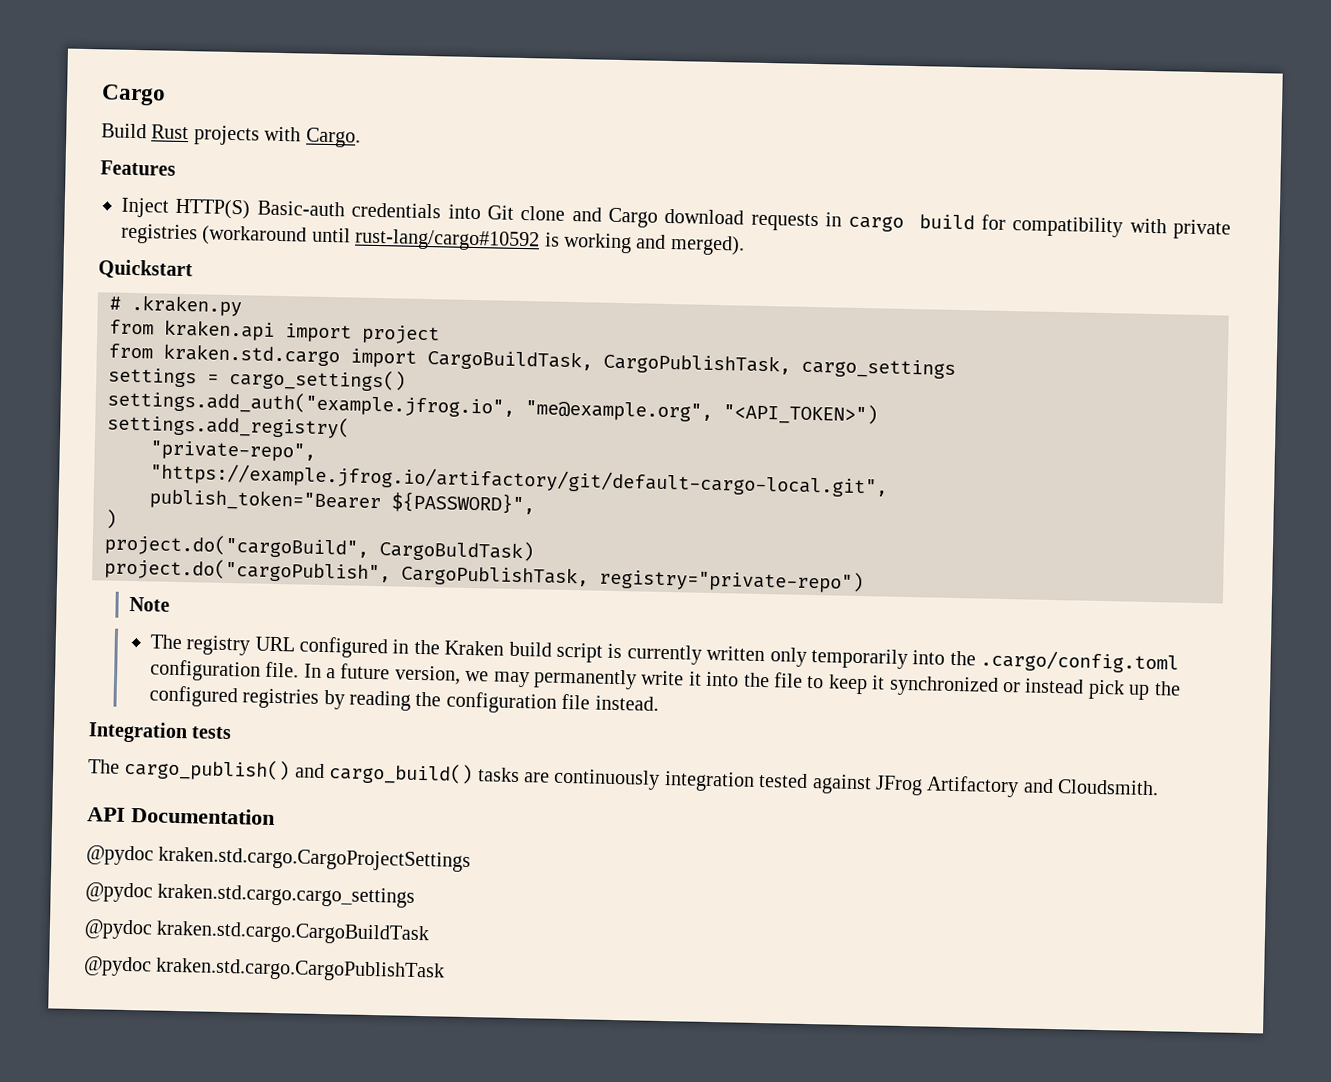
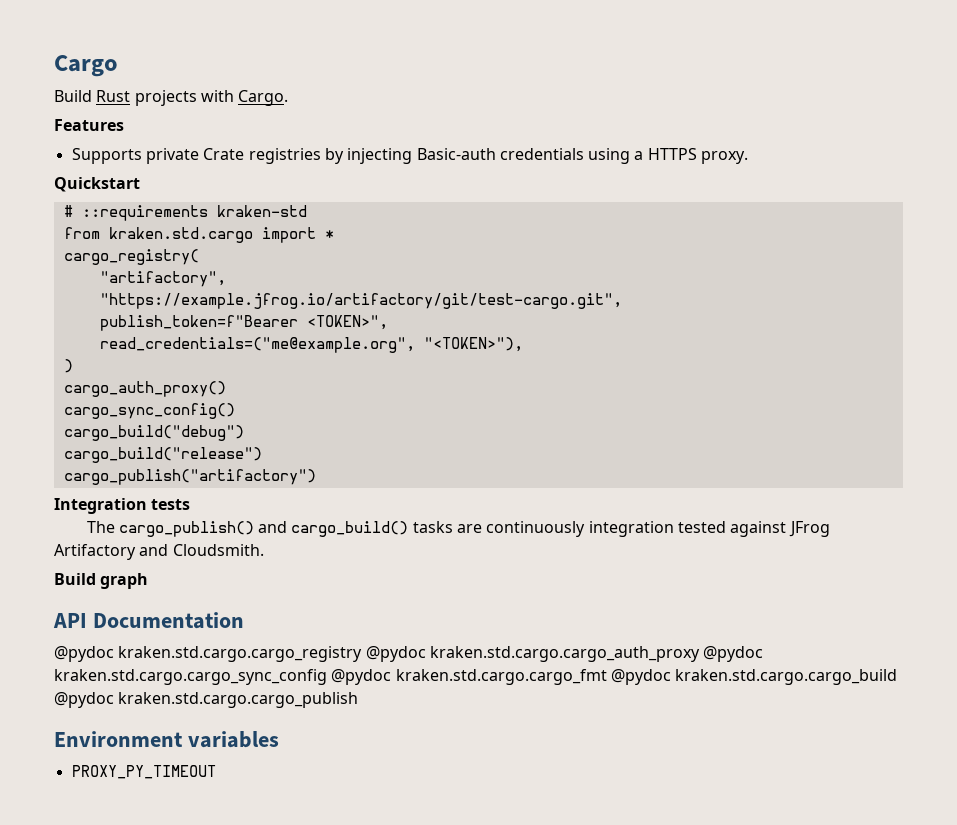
[121,197,1232,240] [121,223,745,256] [98,259,193,281] [109,294,242,317] [109,319,440,345] [108,343,956,379] [108,367,406,392] [107,389,878,426] [107,413,350,439] [150,440,316,462] [150,462,888,498] [149,488,535,515] [105,509,117,529] [104,533,534,563] [104,557,864,594] [128,596,170,612] [149,634,1180,674] [149,659,1181,701] [148,685,659,714] Inject HTTP(S) Basic-auth credentials into Git clone and Cargo download requests in cargo build for compatibility with private registries (workaround until rust-lang/cargo#10592 is working and merged). // Quickstart // # .kraken.py // from kraken.api import project // from kraken.std.cargo import CargoBuildTask, CargoPublishTask, cargo_settings // settings = cargo_settings() // settings.add_auth("example.jfrog.io", "me@example.org", "<API_TOKEN>") // settings.add_registry( // "private-repo", // "https://example.jfrog.io/artifactory/git/default-cargo-local.git", // publish_token="Bearer ${PASSWORD}", // ) // project.do("cargoBuild", CargoBuldTask) // project.do("cargoPublish", CargoPublishTask, registry="private-repo") // Note // The registry URL configured in the Kraken build script is currently written only temporarily into the .cargo/config.toml configuration file. In a future version, we may permanently write it into the file to keep it synchronized or instead pick up the configured registries by reading the configuration file instead. -> [71,148,749,164] [54,177,140,192] [63,205,307,221] [63,227,334,243] [63,249,199,265] [99,271,226,287] [99,293,622,309] [99,315,388,331] [99,337,523,353] [63,359,73,373] [63,381,226,397] [63,403,235,419] [63,425,244,441] [63,447,262,463] [63,469,316,485] Supports private Crate registries by injecting Basic-auth credentials using a HTTPS proxy. // Quickstart // # ::requirements kraken-std // from kraken.std.cargo import * // cargo_registry( // "artifactory", // "https://example.jfrog.io/artifactory/git/test-cargo.git", // publish_token=f"Bearer <TOKEN>", // read_credentials=("me@example.org", "<TOKEN>"), // ) // cargo_auth_proxy() // cargo_sync_config() // cargo_build("debug") // cargo_build("release") // cargo_publish("artifactory")
(1160, 787) none -> [54,573,149,589] // Build graph
[158,846,472,873] [85,882,416,908] [84,919,431,946] [83,956,446,983] kraken.std.cargo.CargoProjectSettings // @pydoc kraken.std.cargo.cargo_settings // @pydoc kraken.std.cargo.CargoBuildTask // @pydoc kraken.std.cargo.CargoPublishTask -> [118,646,764,662] [54,669,898,685] [54,692,359,708] [54,731,279,748] [71,765,216,779] kraken.std.cargo.cargo_registry @pydoc kraken.std.cargo.cargo_auth_proxy @pydoc kraken.std.cargo.cargo_sync_config @pydoc kraken.std.cargo.cargo_fmt @pydoc kraken.std.cargo.cargo_build @pydoc kraken.std.cargo.cargo_publish // Environment variables // PROXY_PY_TIMEOUT

